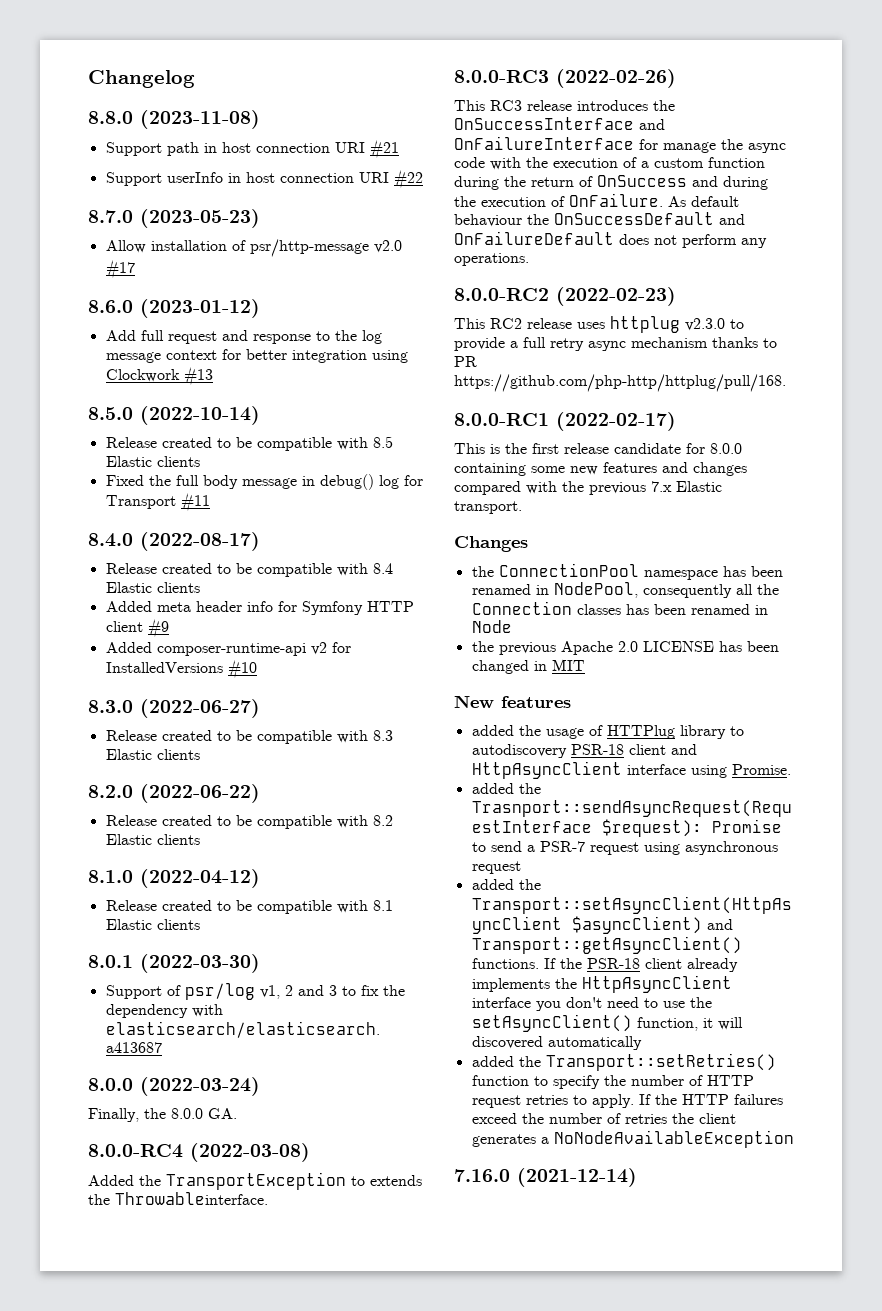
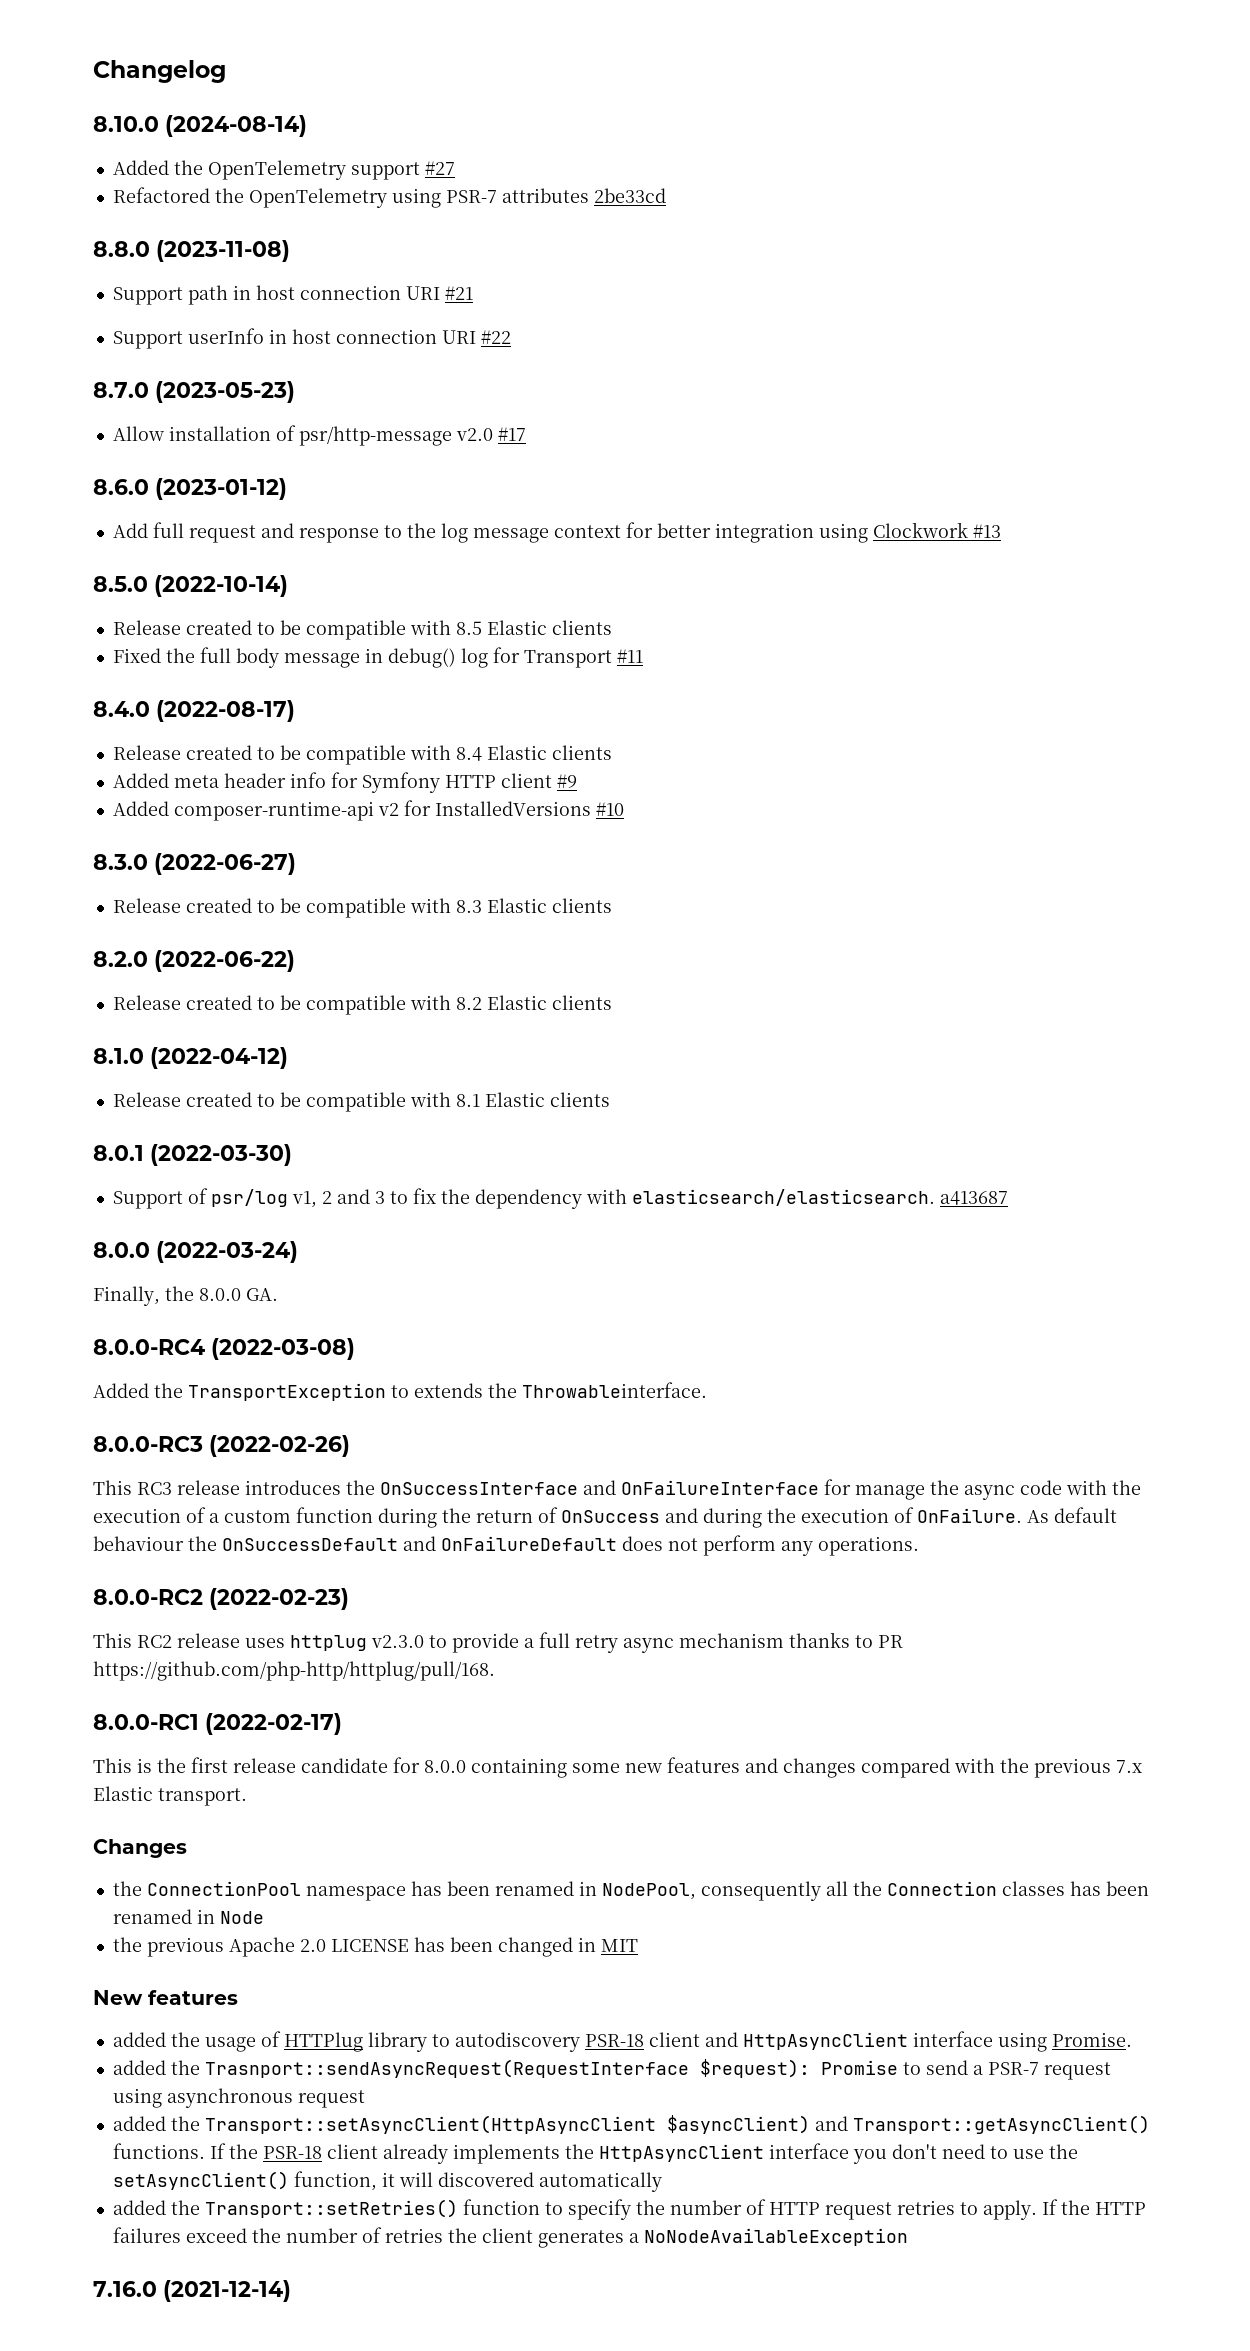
(195, 79) none -> [93,115,307,137] [112,160,455,180] [112,187,666,208] // 8.10.0 (2024-08-14) // Added the OpenTelemetry support #27 // Refactored the OpenTelemetry using PSR-7 attributes 2be33cd

